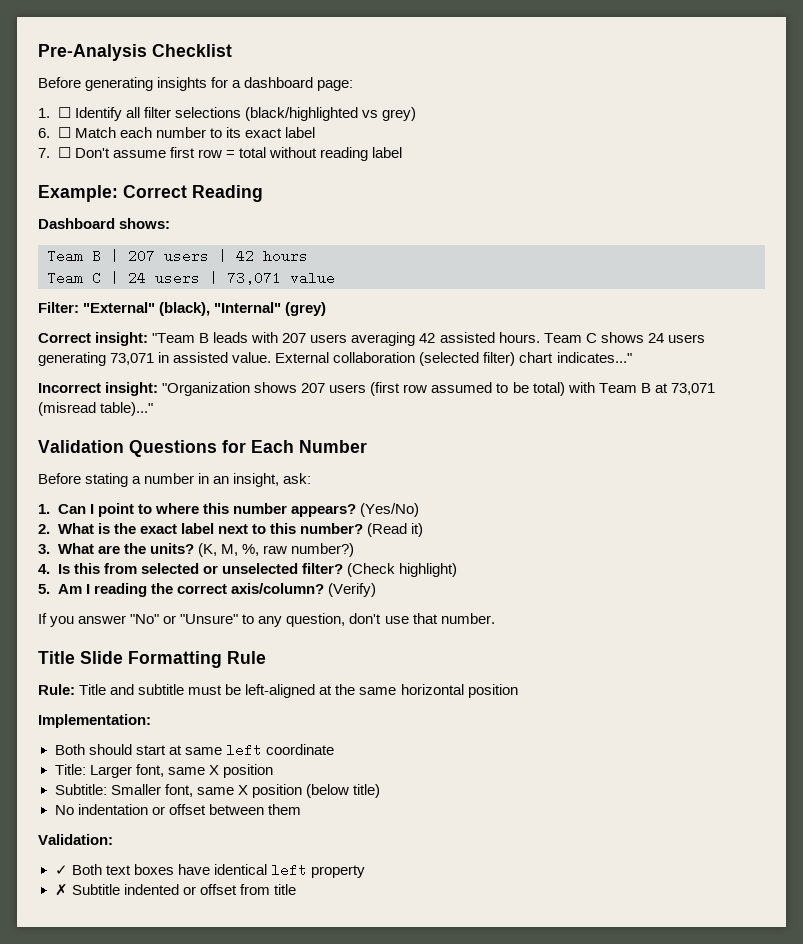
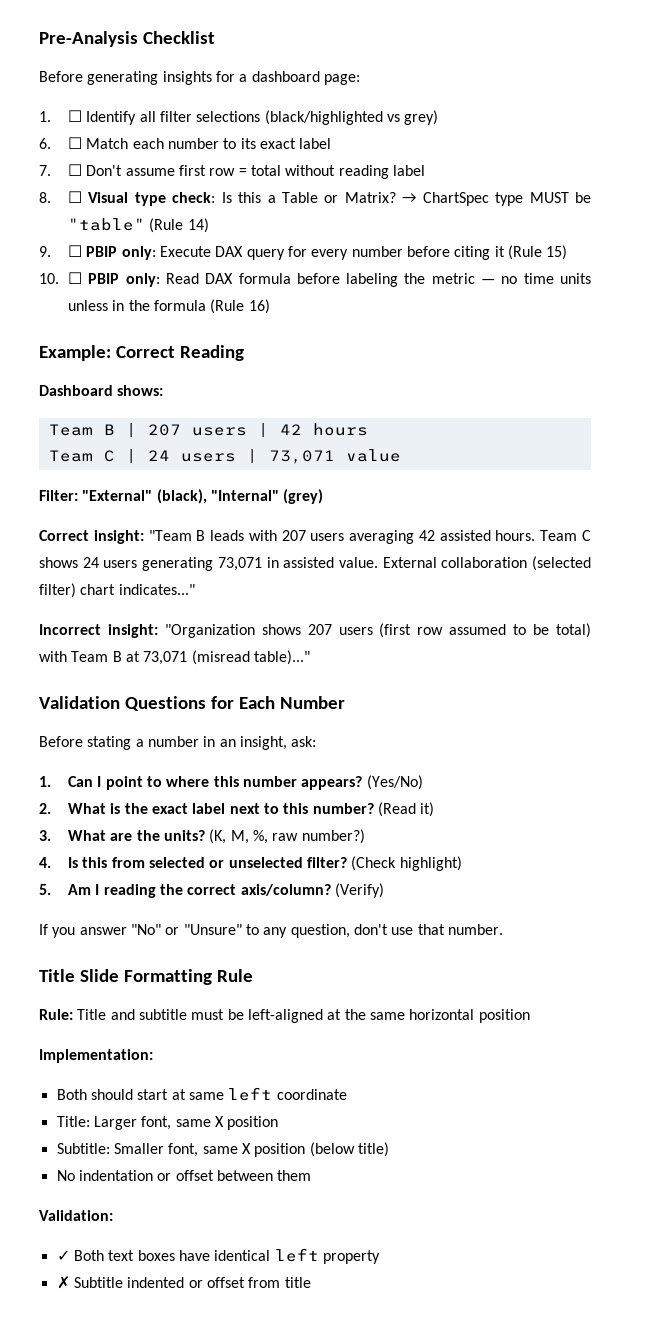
(402, 152) none -> [39,191,591,206] [68,218,209,233] [39,245,568,260] [39,272,592,287] [68,299,270,314] // 8. ☐ Visual type check: Is this a Table or Matrix? → ChartSpec type MUST be "table" (Rule 14) // 9. ☐ PBIP only: Execute DAX query for every number before citing it (Rule 15) // 10. ☐ PBIP only: Read DAX formula before labeling the metric — no time units unless in the formula (Rule 16)

